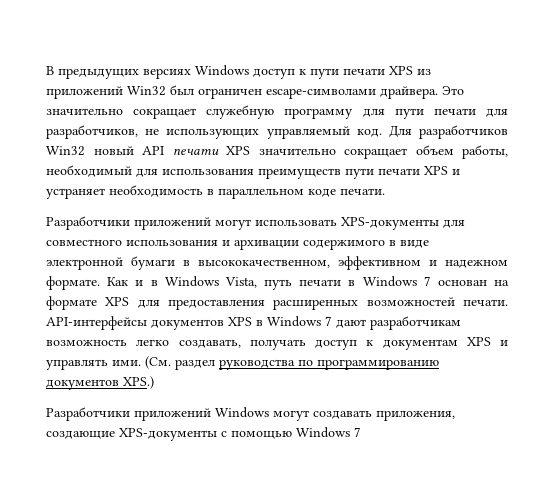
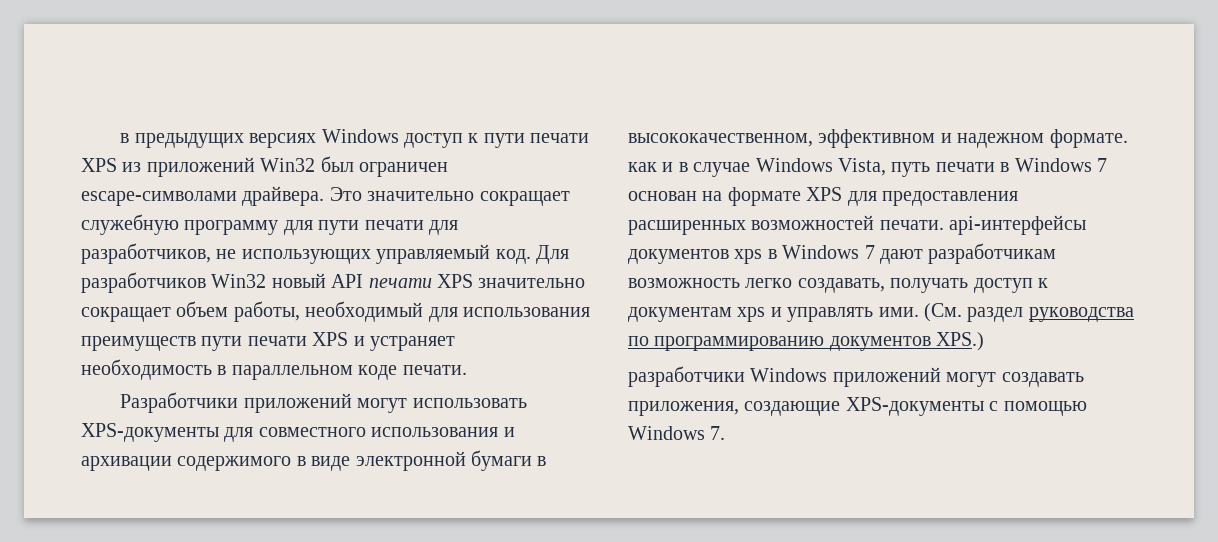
[46,66,54,75] В -> [120,133,130,143] в
[107,277,129,286] Как -> [628,162,657,172] как
(158, 283) none -> [693,162,751,177] случае
[46,316,252,330] API-интерфейсы документов XPS -> [949,215,1087,235] [628,249,763,264] api-интерфейсы документов xps
[466,337,491,346] XPS -> [737,307,766,322] xps
[46,407,269,421] Разработчики приложений Windows -> [628,366,941,387] разработчики Windows приложений
[354,427,361,437] 7 -> [710,426,726,440] 7.

